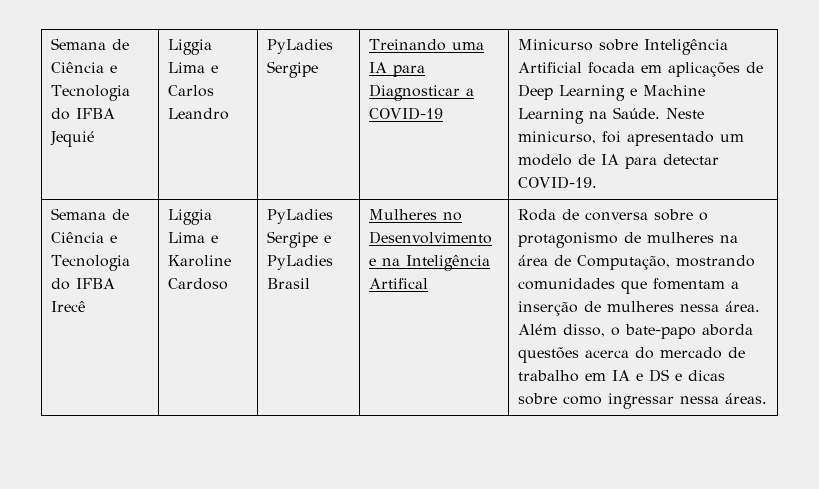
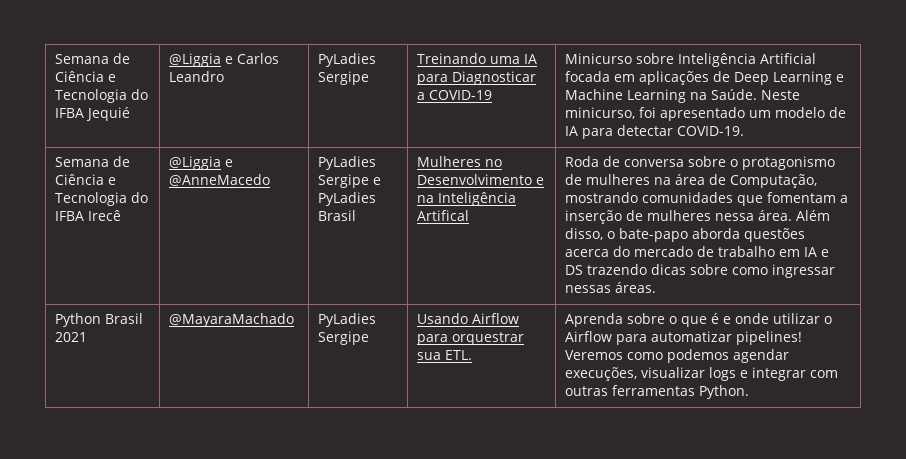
[168,39,213,55] [168,62,206,73] Liggia Lima -> [169,53,222,67] @Liggia
[168,209,213,225] [168,232,219,243] [168,255,232,267] [168,278,229,290] Liggia Lima e Karoline Cardoso -> [169,156,234,170] [169,174,271,186] @Liggia e @AnneMacedo
[675,373,683,381] e -> [587,264,648,275] trazendo
[680,396,720,404] nessa -> [565,285,612,293] nessas
(768, 398) none -> [55,313,144,327] [55,332,88,342] [169,313,295,327] [318,313,377,327] [318,331,370,345] [417,313,520,324] [417,332,525,345] [417,350,473,360] [565,313,833,327] [565,331,803,345] [565,349,790,363] [565,367,839,381] [565,385,750,399] // Python Brasil 2021 | @MayaraMachado | PyLadies Sergipe | Usando Airflow para orquestrar sua ETL. | Aprenda sobre o que é e onde utilizar o Airflow para automatizar pipelines! Veremos como podemos agendar execuções, visualizar logs e integrar com outras ferramentas Python.

